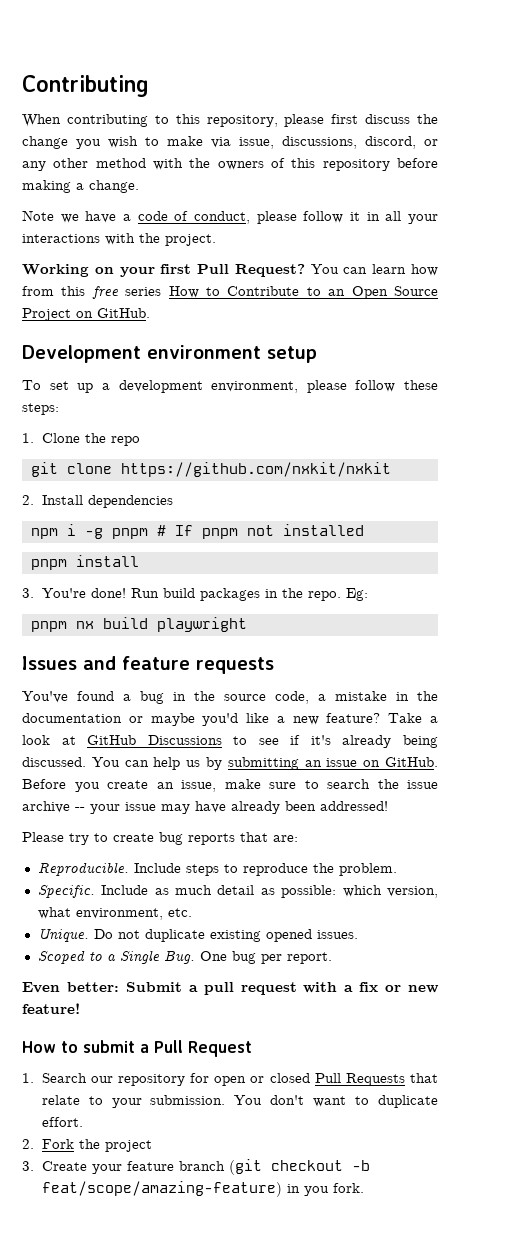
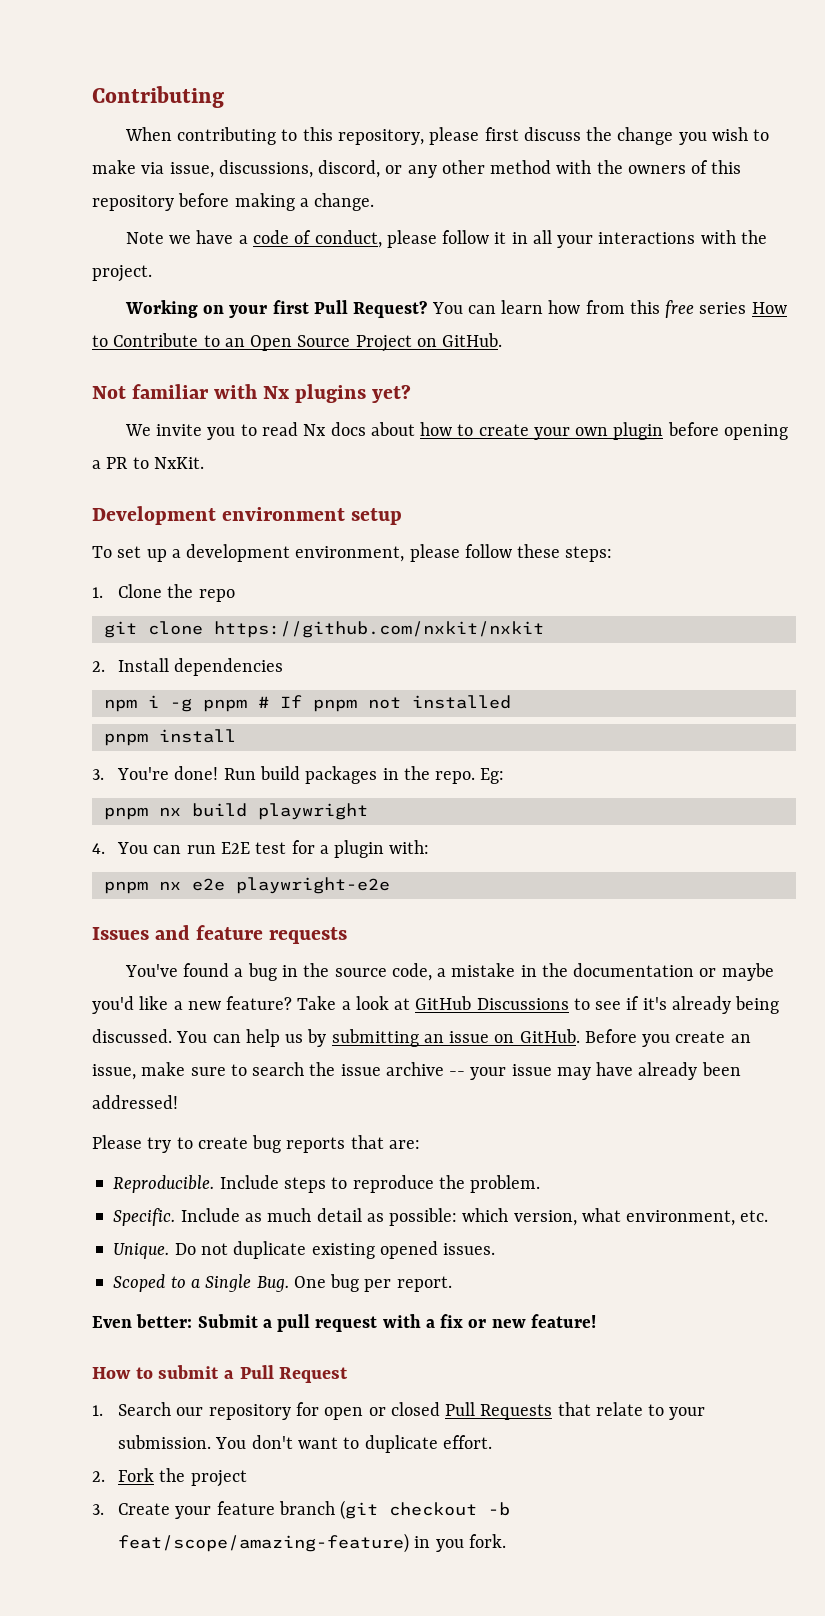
(150, 313) none -> [92,384,412,403] [124,422,788,440] [92,457,204,469] // Not familiar with Nx plugins yet? // We invite you to read Nx docs about how to create your own plugin before opening a PR to NxKit.
(247, 624) none -> [92,840,430,858] [103,877,390,894] // 4. You can run E2E test for a plugin with: // pnpm nx e2e playwright-e2e

